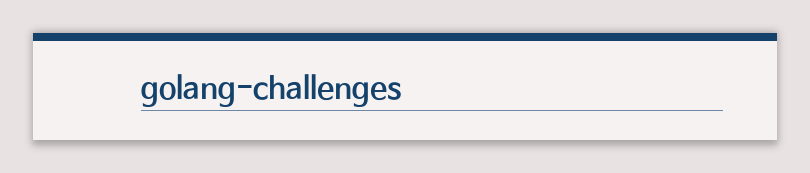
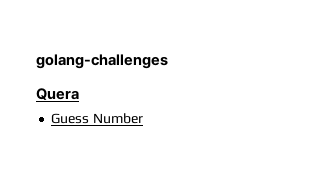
(401, 90) none -> [36,88,79,100] [51,113,144,124] // Quera // Guess Number

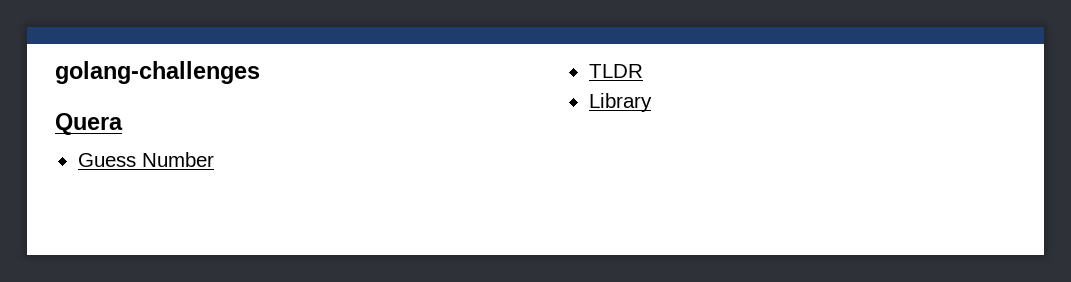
(144, 118) none -> [588,64,643,78] [588,93,652,112] // TLDR // Library

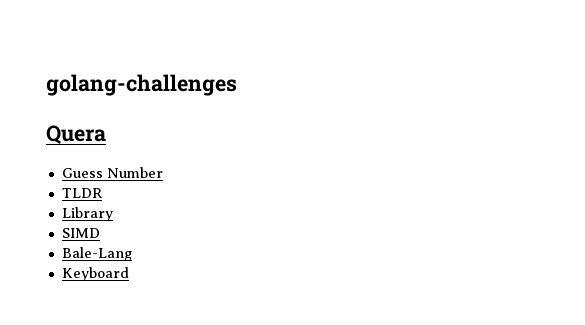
(652, 102) none -> [61,228,100,238] [61,247,132,261] [61,267,129,281] // SIMD // Bale-Lang // Keyboard

